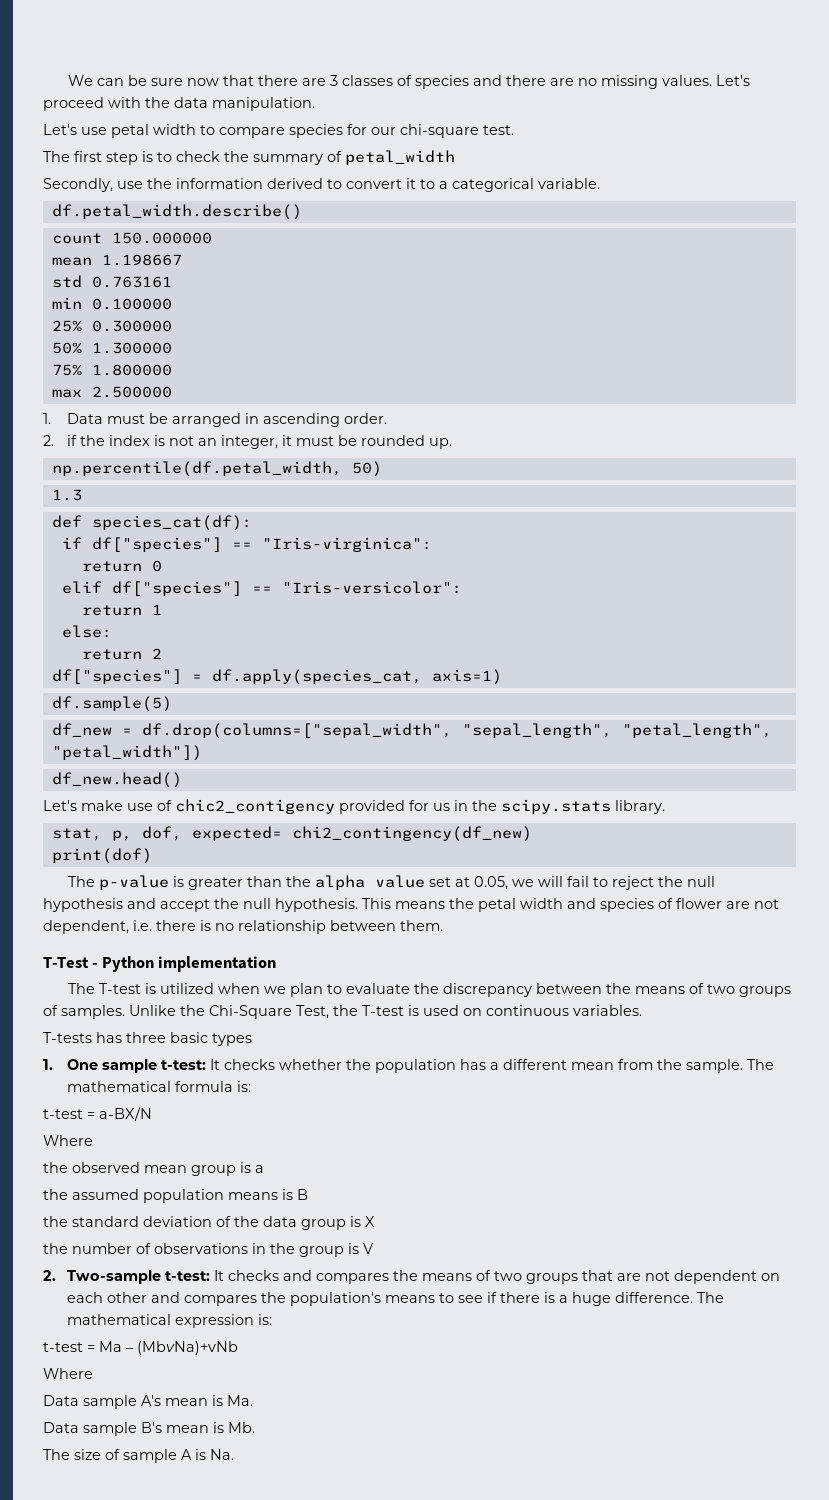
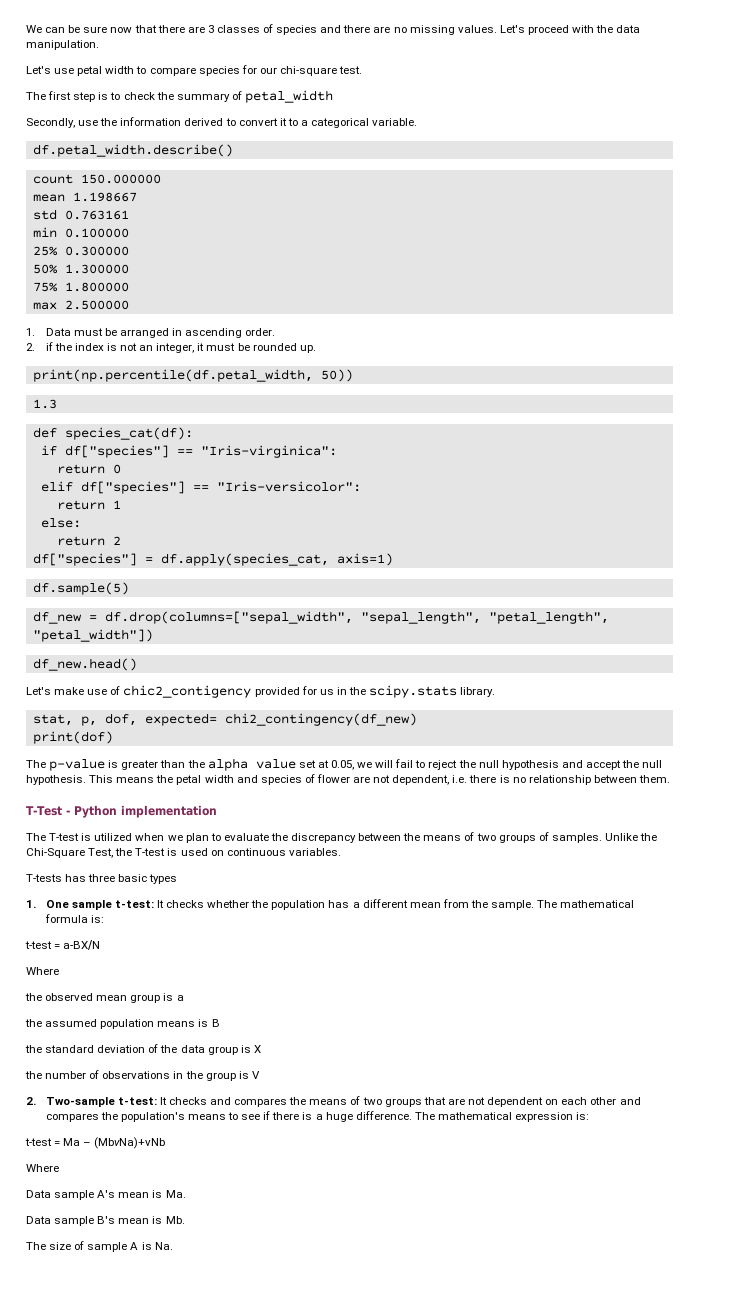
[51,461,382,477] np.percentile(df.petal_width, 50) -> [32,369,353,382] print(np.percentile(df.petal_width, 50))

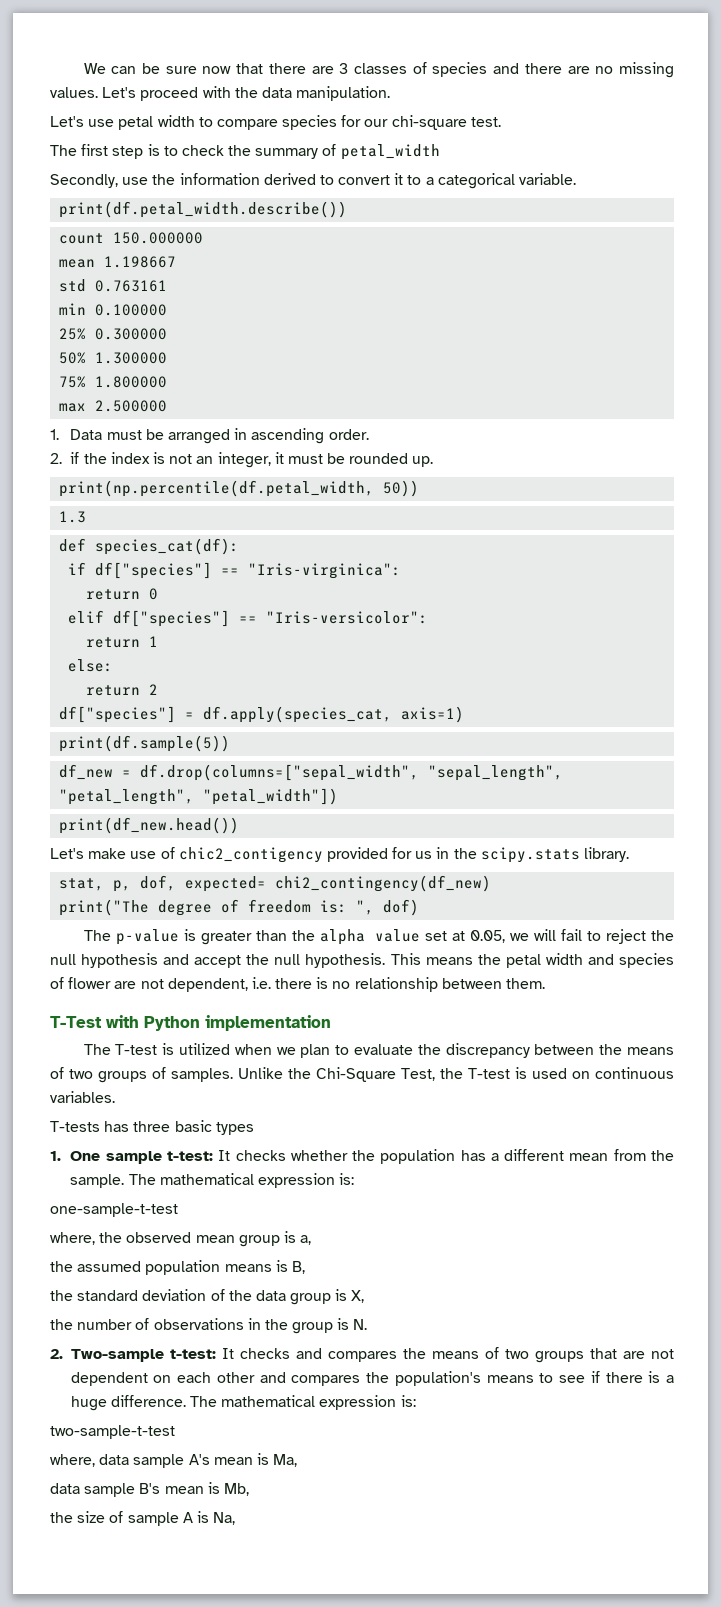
[32,144,233,157] df.petal_width.describe() -> [59,201,348,218] print(df.petal_width.describe())
[32,582,129,595] df.sample(5) -> [59,735,231,752] print(df.sample(5))
[32,658,137,671] df_new.head() -> [59,817,240,834] print(df_new.head())
[32,731,113,744] print(dof) -> [59,899,420,916] print("The degree of freedom is: ", dof)
[65,810,70,815] - -> [106,1015,139,1028] with
[44,914,104,923] [25,940,101,950] [26,967,59,975] formula is: // t-test = a-BX∕N // Where // -> [257,1173,355,1188] [50,1203,178,1217] [50,1232,95,1245] expression is: // one-sample-t-test // where,
[176,995,184,1001] a -> [300,1235,312,1245] a,
[211,1019,220,1027] B -> [291,1261,305,1274] B,
[253,1045,261,1053] X -> [351,1290,365,1303] X,
[251,1071,260,1079] V -> [353,1319,368,1330] N.
[25,1137,166,1149] [26,1164,59,1172] [26,1190,51,1198] t-test = Ma – (MbvNa)+vNb // Where // Data -> [50,1425,175,1439] [50,1454,130,1467] two-sample-t-test // where, data
[165,1190,186,1198] [26,1216,51,1224] Ma. // Data -> [273,1454,298,1467] [50,1483,80,1494] Ma, // data
[165,1216,185,1224] [26,1242,46,1250] Mb. // The -> [223,1483,249,1496] [50,1512,73,1523] Mb, // the
[154,1242,173,1250] Na. -> [213,1512,236,1525] Na,

